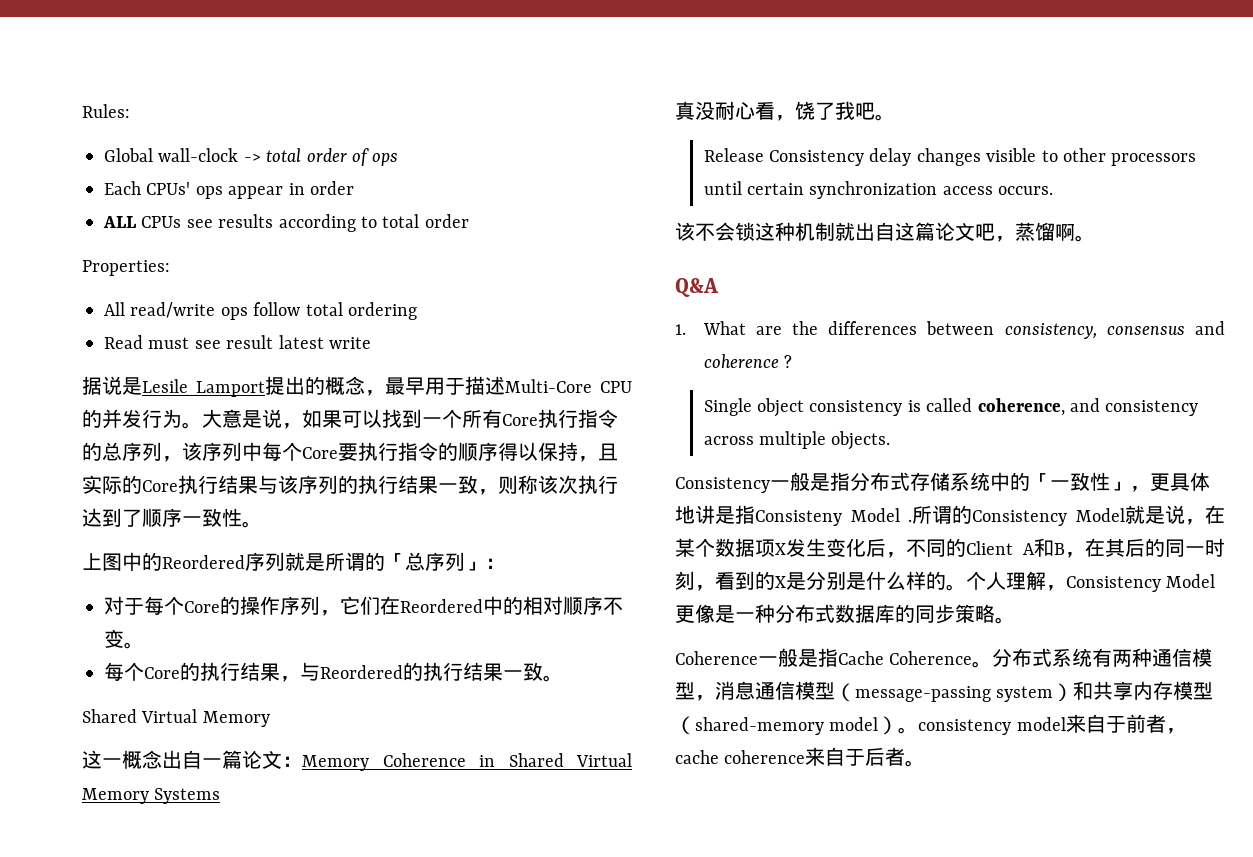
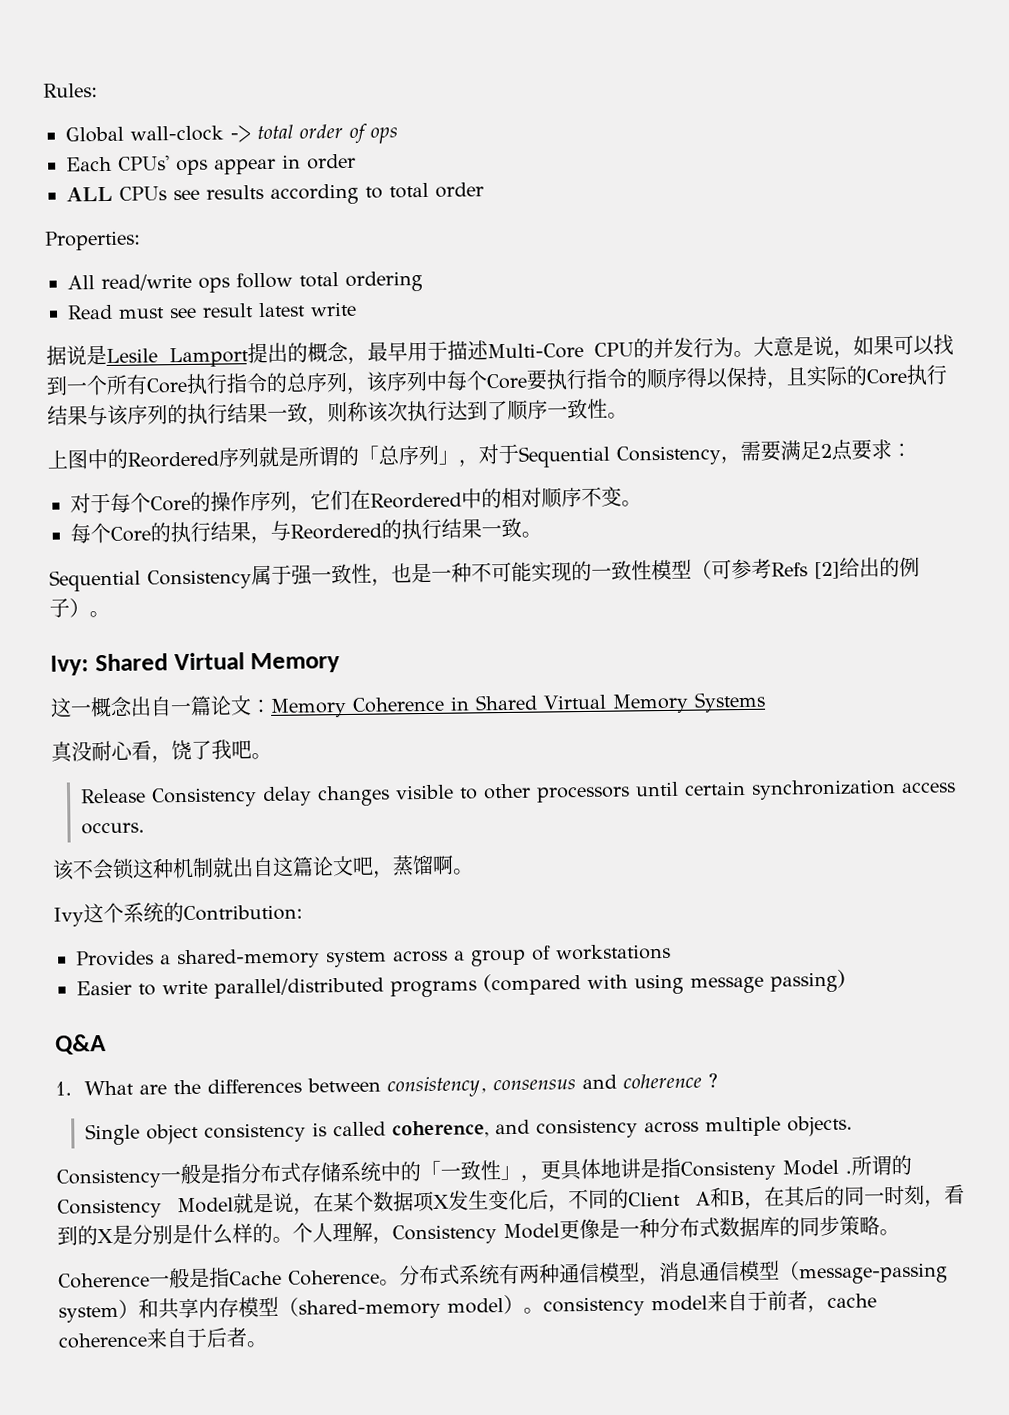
(485, 566) none -> [458,439,892,468] ，对于Sequential Consistency，需要满足2点要求
(563, 678) none -> [49,556,920,592] [49,598,110,618] [50,655,89,676] Sequential Consistency属于强一致性，也是一种不可能实现的一致性模型（可参考Refs [2]给出的例子）。 // Ivy:
(1095, 238) none -> [53,902,303,927] [76,943,671,970] [76,969,846,999] // Ivy这个系统的Contribution: // Provides a shared-memory system across a group of workstations // Easier to write parallel/distributed programs (compared with using message passing)

